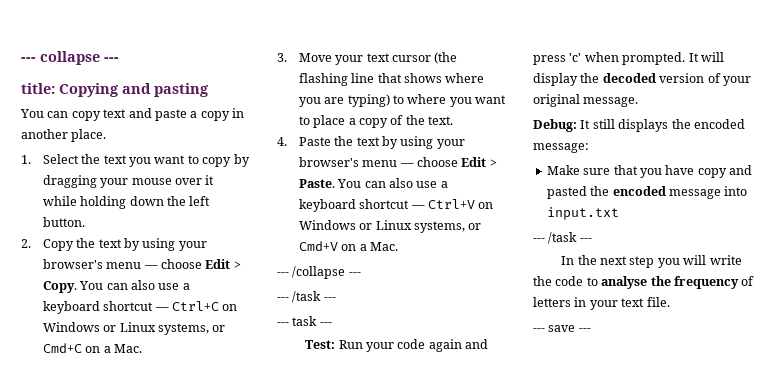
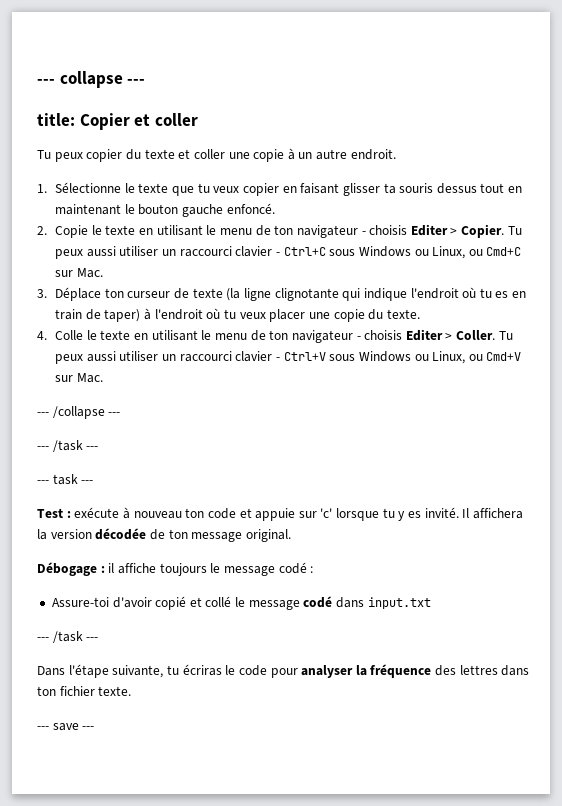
[59,83,209,97] [20,108,244,121] [21,129,107,142] [21,154,250,167] [42,175,215,188] [42,196,211,209] [42,217,85,227] [21,238,207,251] [42,259,241,269] [42,280,190,293] [42,301,238,314] [42,322,226,335] [42,343,143,353] [277,52,458,65] [298,73,485,86] [298,94,507,107] [298,115,454,128] [277,136,465,149] [298,157,497,167] [298,178,448,188] [298,199,494,212] [298,220,482,233] [298,241,367,251] Copying and pasting // You can copy text and paste a copy in another place. // 1. Select the text you want to copy by dragging your mouse over it while holding down the left button. // 2. Copy the text by using your browser's menu — choose Edit > Copy. You can also use a keyboard shortcut — Ctrl+C on Windows or Linux systems, or Cmd+C on a Mac. // 3. Move your text cursor (the flashing line that shows where you are typing) to where you want to place a copy of the text. // 4. Paste the text by using your browser's menu — choose Edit > Paste. You can also use a keyboard shortcut — Ctrl+V on Windows or Linux systems, or Cmd+V on a -> [79,113,198,130] [37,148,396,162] [37,182,523,196] [55,203,275,217] [37,224,522,238] [55,246,522,259] [55,268,103,278] [37,287,527,301] [55,308,420,322] [37,329,513,343] [55,351,522,364] [55,375,74,382] Copier et coller // Tu peux copier du texte et coller une copie à un autre endroit. // 1. Sélectionne le texte que tu veux copier en faisant glisser ta souris dessus tout en maintenant le bouton gauche enfoncé. // 2. Copie le texte en utilisant le menu de ton navigateur - choisis Editer > Copier. Tu peux aussi utiliser un raccourci clavier - Ctrl+C sous Windows ou Linux, ou Cmd+C sur Mac. // 3. Déplace ton curseur de texte (la ligne clignotante qui indique l'endroit où tu es en train de taper) à l'endroit où tu veux placer une copie du texte. // 4. Colle le texte en utilisant le menu de ton navigateur - choisis Editer > Coller. Tu peux aussi utiliser un raccourci clavier - Ctrl+V sous Windows ou Linux, ou Cmd+V sur
[305,339,489,352] [533,52,724,65] [533,73,751,86] [533,94,639,107] [533,119,745,132] [533,143,589,153] [546,165,752,178] [546,186,748,199] [546,207,619,220] [533,232,592,244] [561,255,742,268] [533,276,755,289] [533,297,670,310] Test: Run your code again and press 'c' when prompted. It will display the decoded version of your original message. // Debug: It still displays the encoded message: // Make sure that you have copy and pasted the encoded message into input.txt // --- /task --- // In the next step you will write the code to analyse the frequency of letters in your text file. -> [37,507,523,521] [37,528,291,542] [37,562,314,576] [51,596,431,610] [37,631,99,643] [37,664,530,678] [37,686,132,696] Test : exécute à nouveau ton code et appuie sur 'c' lorsque tu y es invité. Il affichera la version décodée de ton message original. // Débogage : il affiche toujours le message codé : // Assure-toi d'avoir copié et collé le message codé dans input.txt // --- /task --- // Dans l'étape suivante, tu écriras le code pour analyser la fréquence des lettres dans ton fichier texte.

